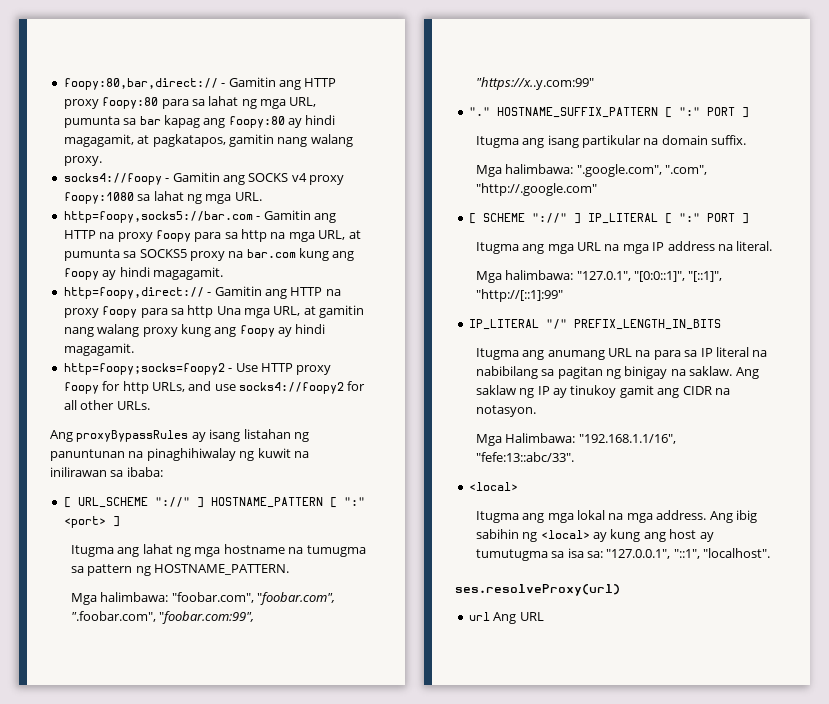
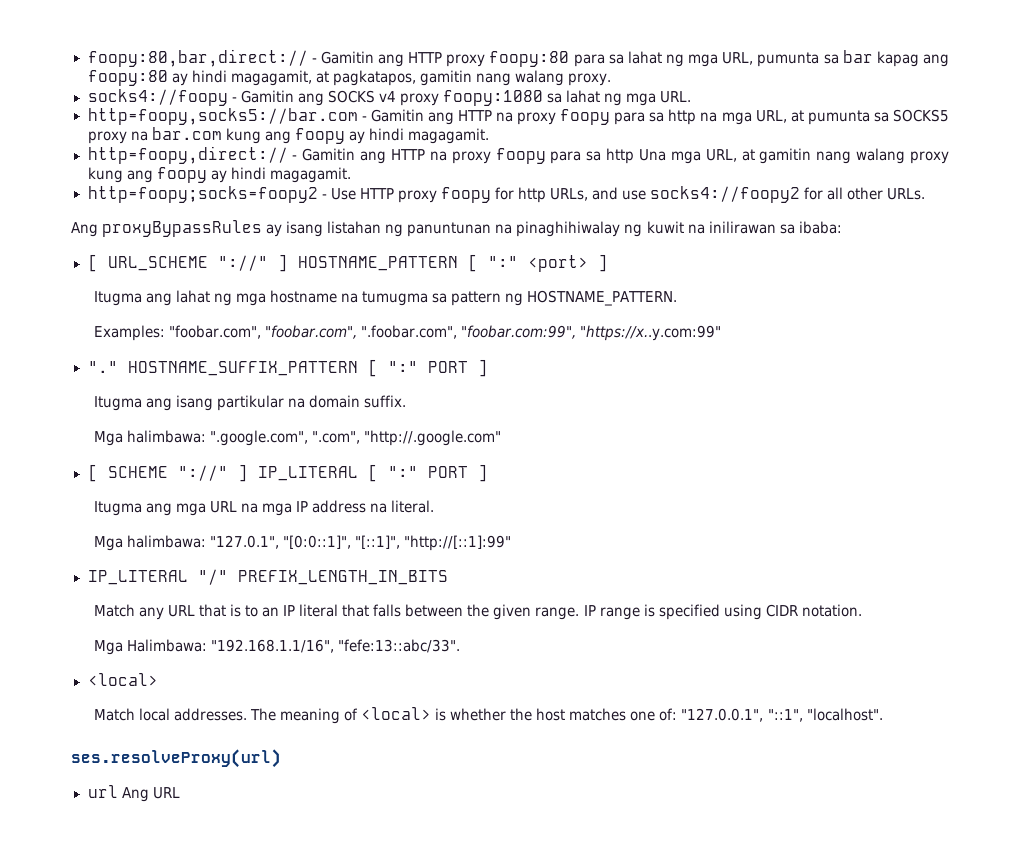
[70,592,169,605] Mga halimbawa: -> [93,325,165,341] Examples:
[475,347,768,360] [475,366,759,379] [475,385,730,398] [475,405,536,417] Itugma ang anumang URL na para sa IP literal na nabibilang sa pagitan ng binigay na saklaw. Ang saklaw ng IP ay tinukoy gamit ang CIDR na notasyon. -> [93,604,862,620] Match any URL that is to an IP literal that falls between the given range. IP range is specified using CIDR notation.
[475,510,757,523] [475,529,714,542] [475,548,604,561] Itugma ang mga lokal na mga address. Ang ibig sabihin ng <local> ay kung ang host ay tumutugma sa isa sa: -> [93,707,678,724] Match local addresses. The meaning of <local> is whether the host matches one of:

